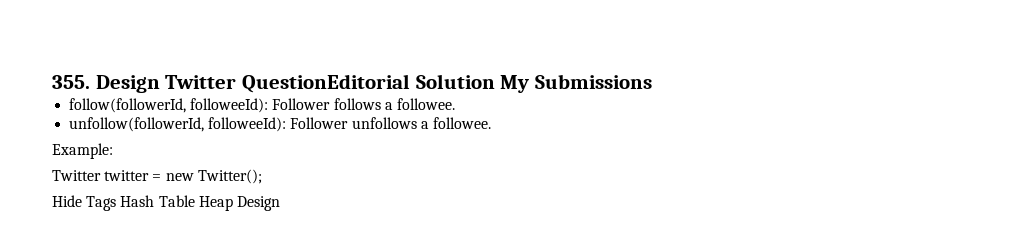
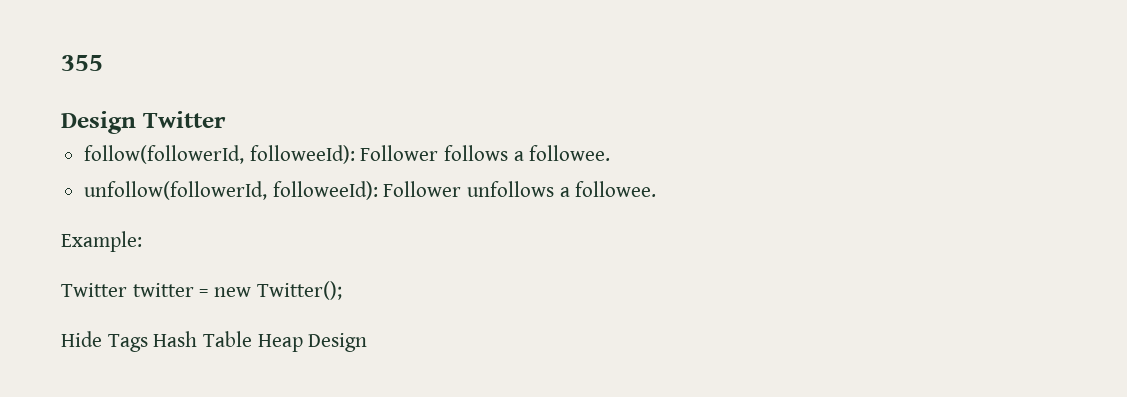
[52,75,90,89] 355. -> [61,55,103,71] 355 //
[242,74,653,93] QuestionEditorial Solution My Submissions -> (226, 119) none

